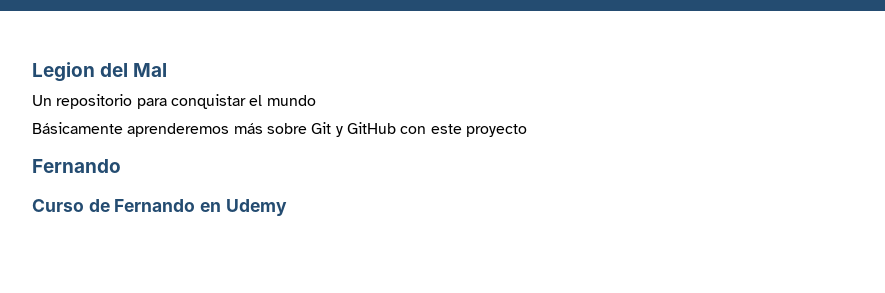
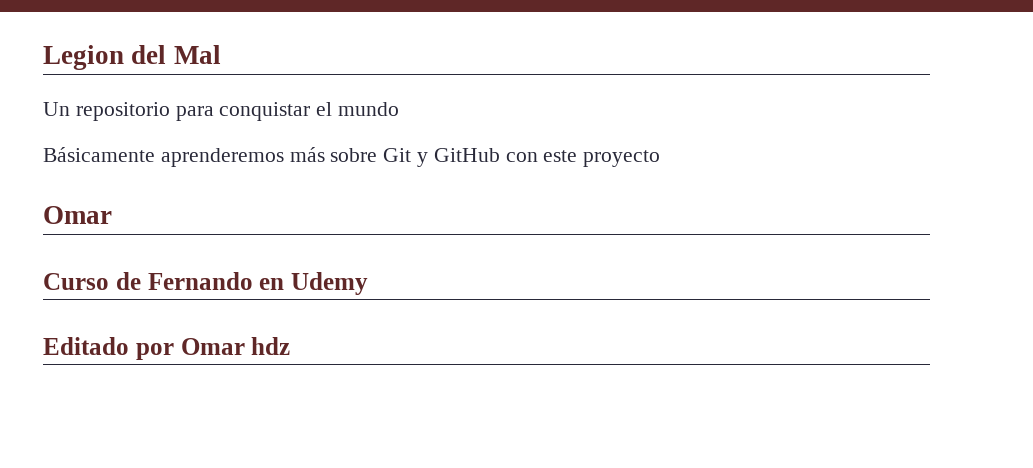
[32,159,121,173] Fernando -> [43,206,112,224] Omar
(287, 207) none -> [43,337,291,360] // Editado por Omar hdz

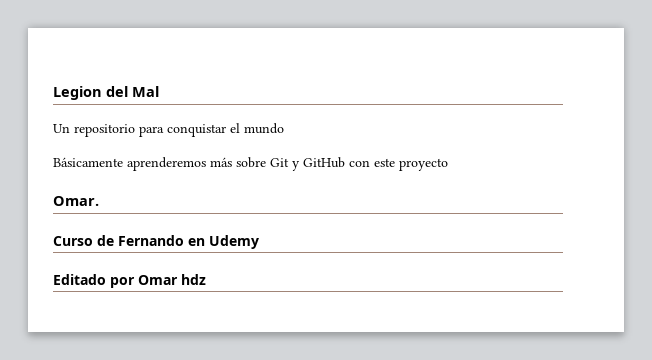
[43,206,112,224] Omar -> [53,196,99,206] Omar.

